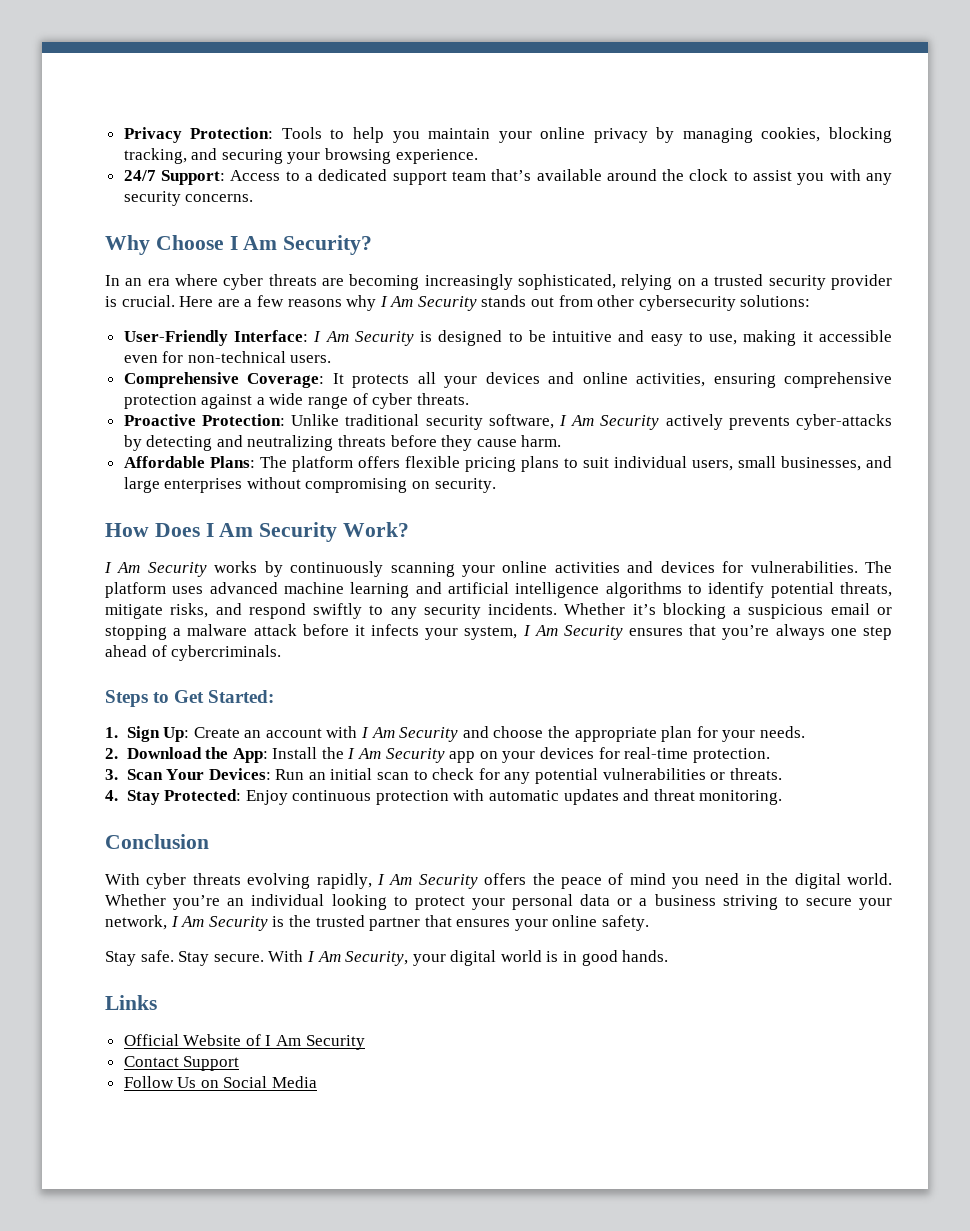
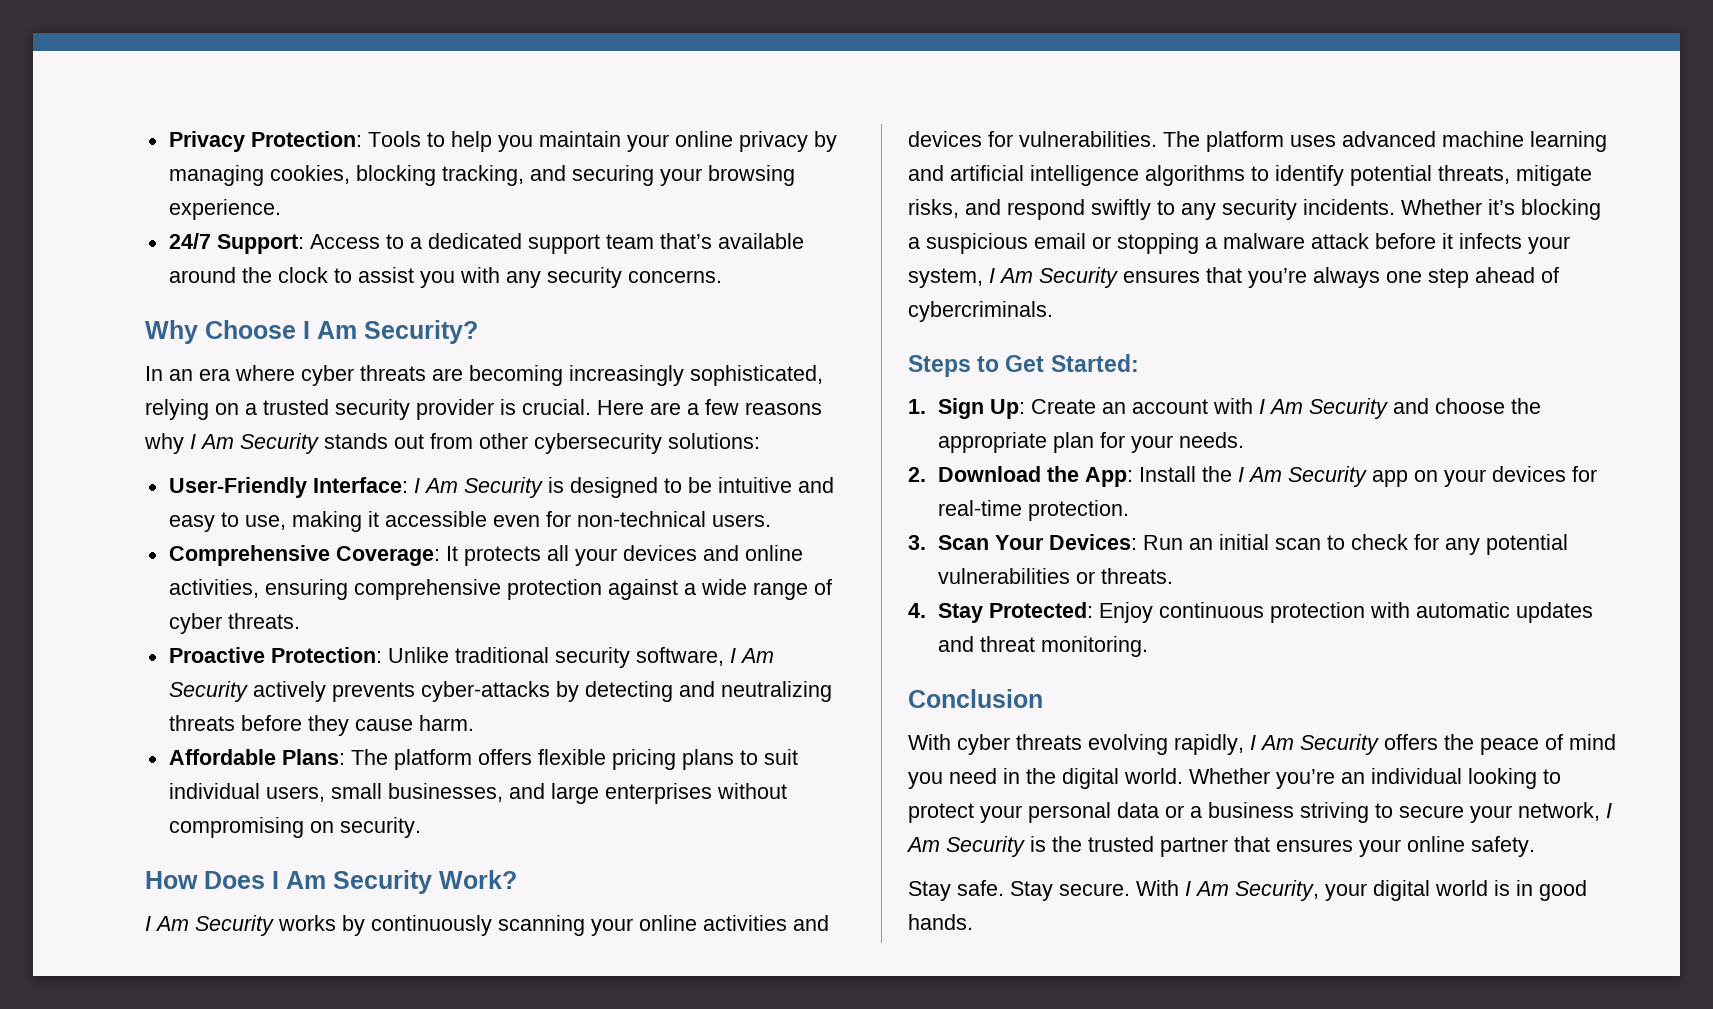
[105,995,157,1010] [123,1034,365,1050] [123,1056,240,1071] [123,1076,318,1088] // Links // Official Website of I Am Security // Contact Support // Follow Us on Social Media -> (973, 922) none

